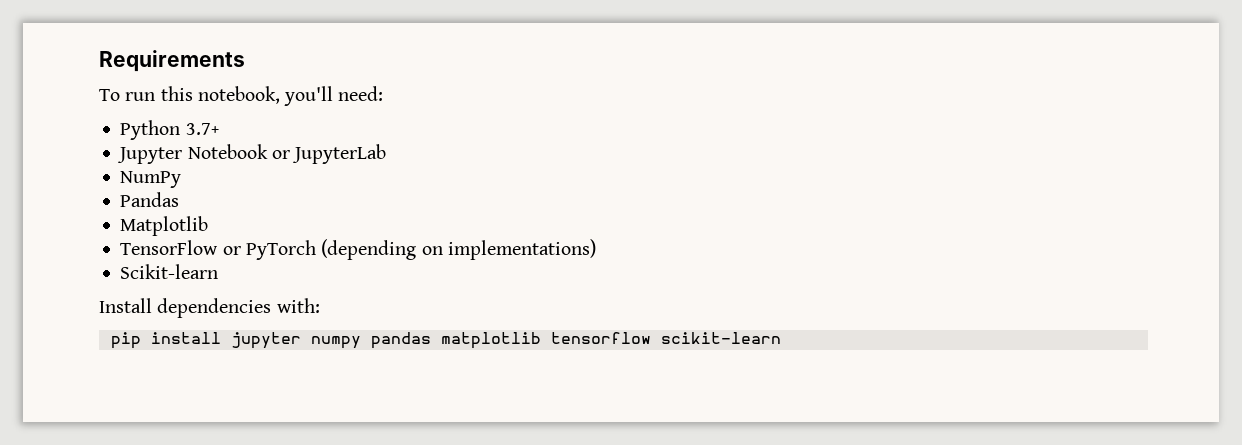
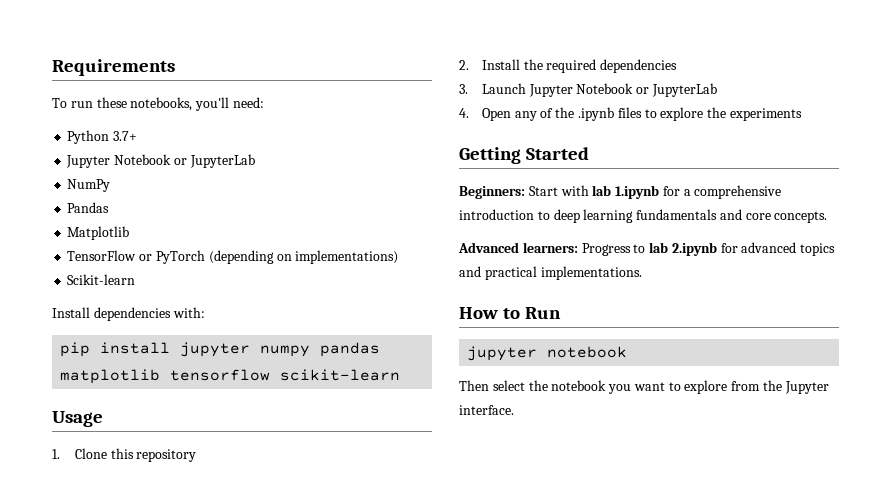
[160,86,280,104] this notebook, -> [96,97,193,111] these notebooks,
(781, 338) none -> [52,411,103,427] [52,448,197,462] [459,59,678,73] [459,83,718,97] [459,107,802,121] [459,147,590,164] [459,185,782,199] [459,209,828,223] [458,242,836,256] [459,266,642,280] [459,307,562,319] [467,346,628,361] [459,380,829,394] [459,405,514,415] // Usage // 1. Clone this repository // 2. Install the required dependencies // 3. Launch Jupyter Notebook or JupyterLab // 4. Open any of the .ipynb files to explore the experiments // Getting Started // Beginners: Start with lab 1.ipynb for a comprehensive introduction to deep learning fundamentals and core concepts. // Advanced learners: Progress to lab 2.ipynb for advanced topics and practical implementations. // How to Run // jupyter notebook // Then select the notebook you want to explore from the Jupyter interface.

